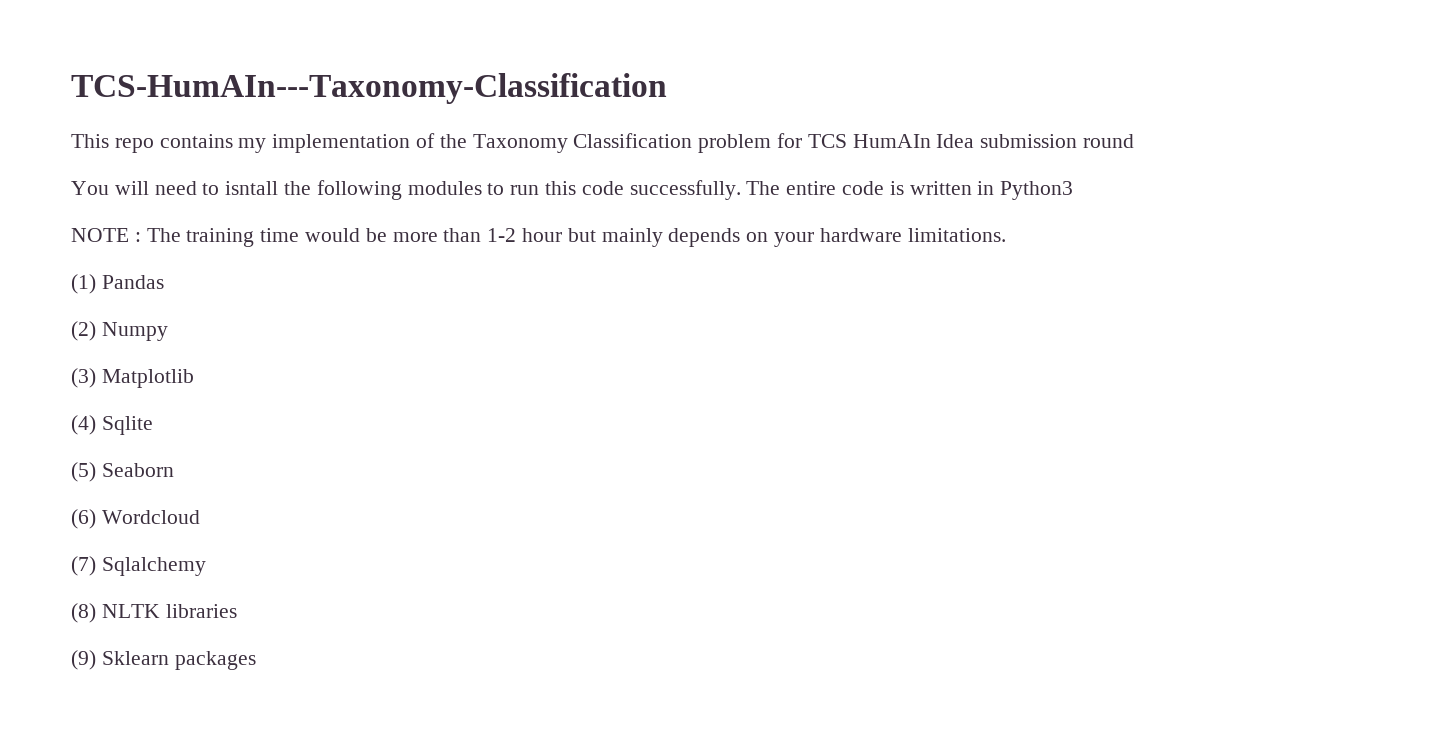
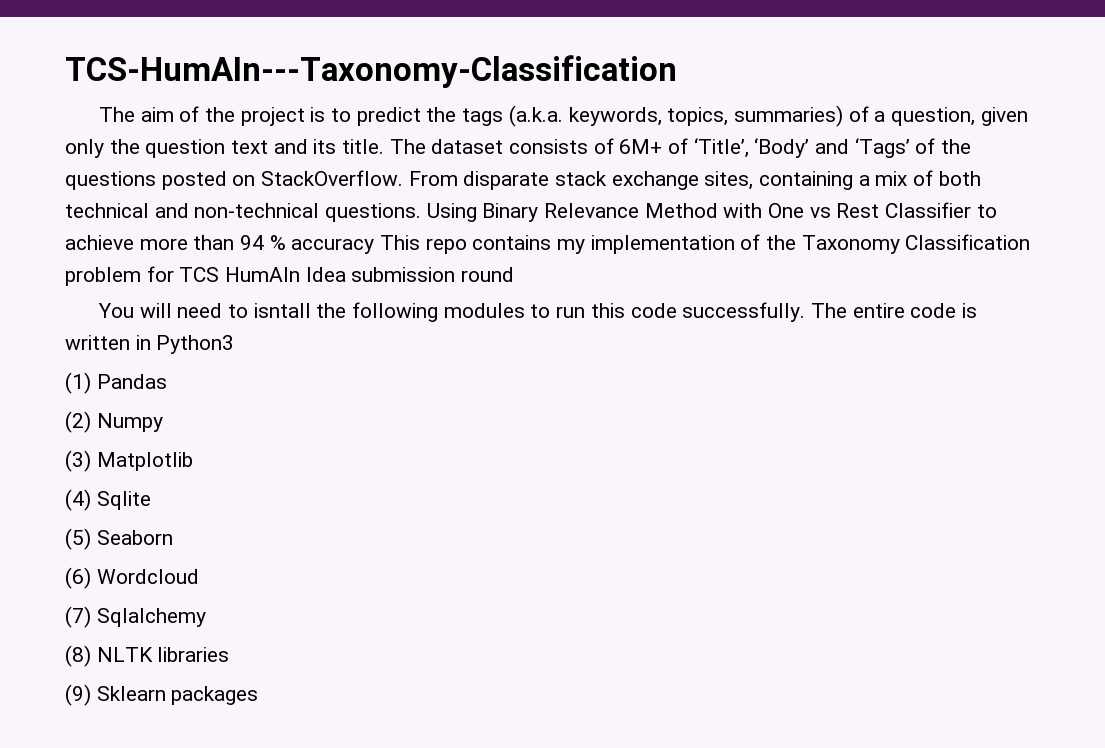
(667, 88) none -> [99,105,1028,127] [65,138,972,158] [65,170,981,190] [65,202,997,222] [65,235,375,254] The aim of the project is to predict the tags (a.k.a. keywords, topics, summaries) of a question, given only the question text and its title. The dataset consists of 6M+ of ‘Title’, ‘Body’ and ‘Tags’ of the questions posted on StackOverflow. From disparate stack exchange sites, containing a mix of both technical and non-technical questions. Using Binary Relevance Method with One vs Rest Classifier to achieve more than 94 % accuracy
[71,228,1006,247] // NOTE : The training time would be more than 1-2 hour but mainly depends on your hardware limitations. -> (235, 344) none

